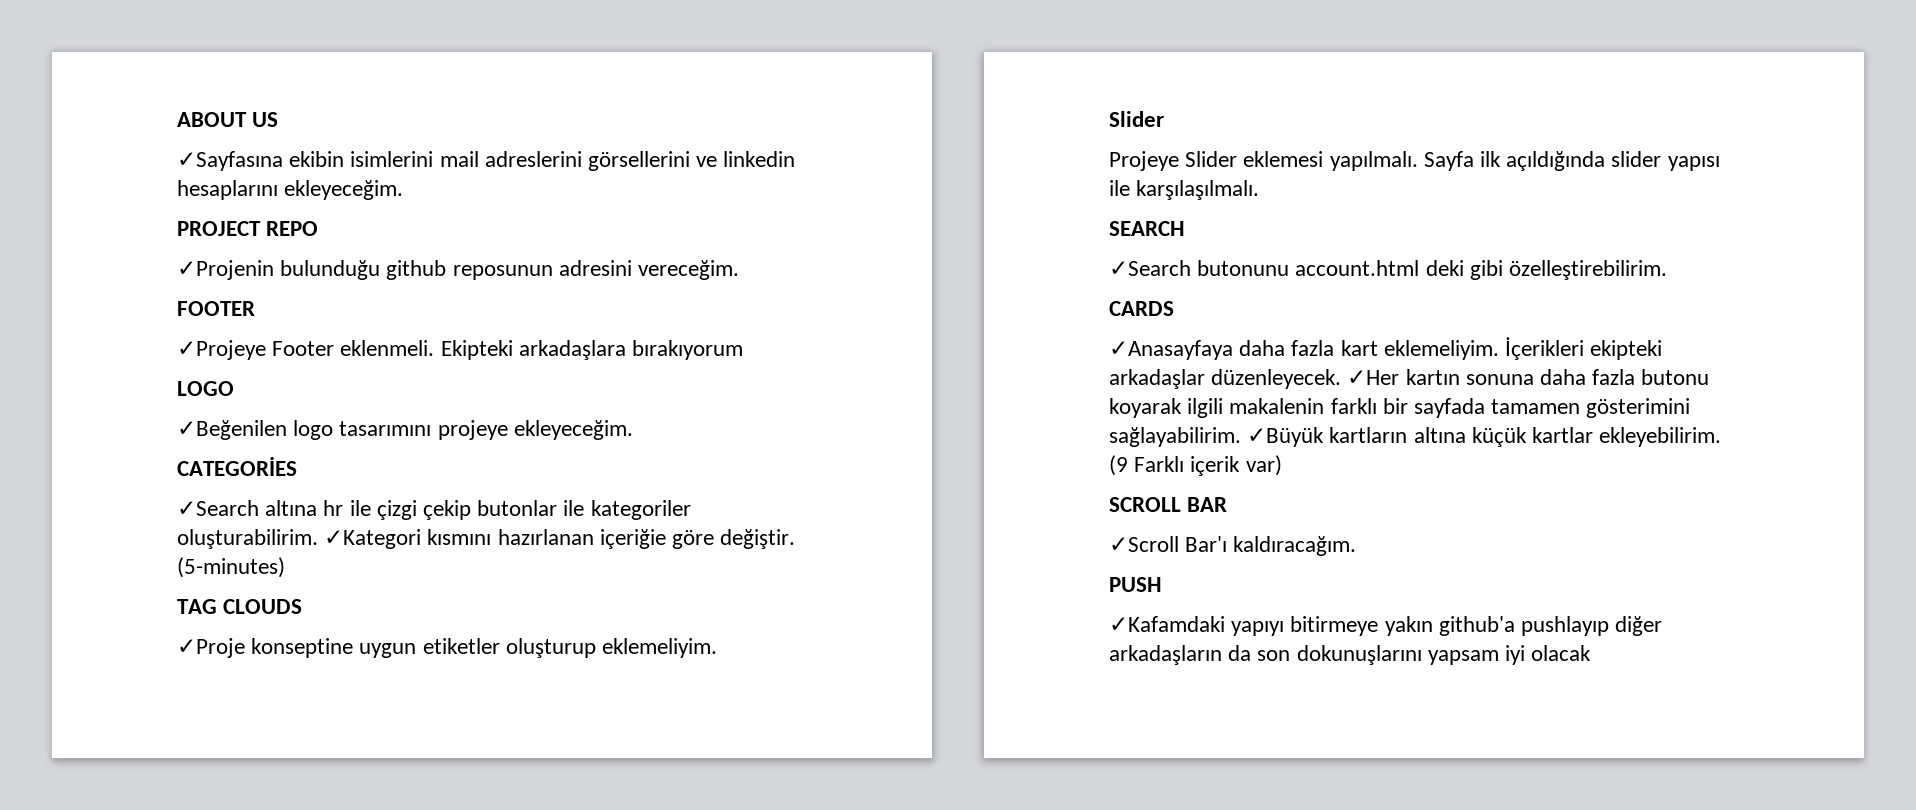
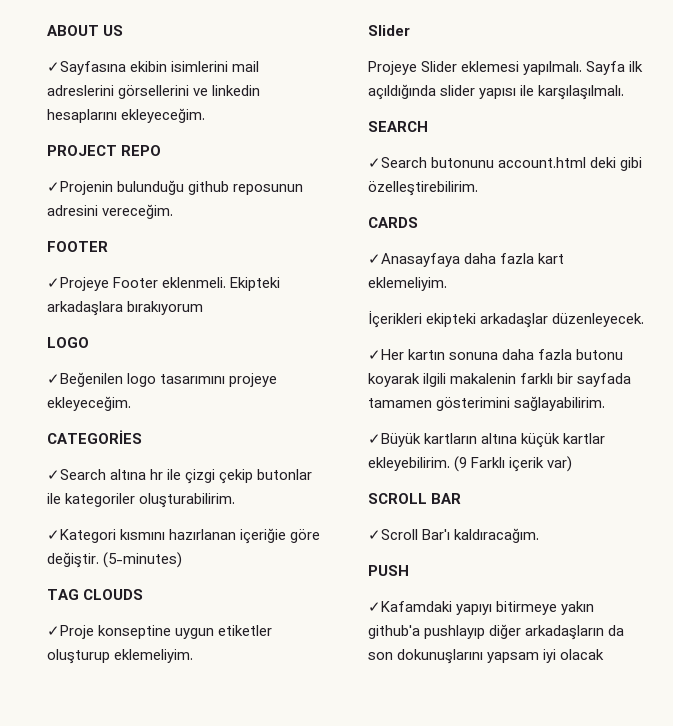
(318, 539) none -> (236, 500) //
(1499, 350) none -> (447, 284) //
(1342, 379) none -> (645, 320) //
(1241, 437) none -> (606, 403) //

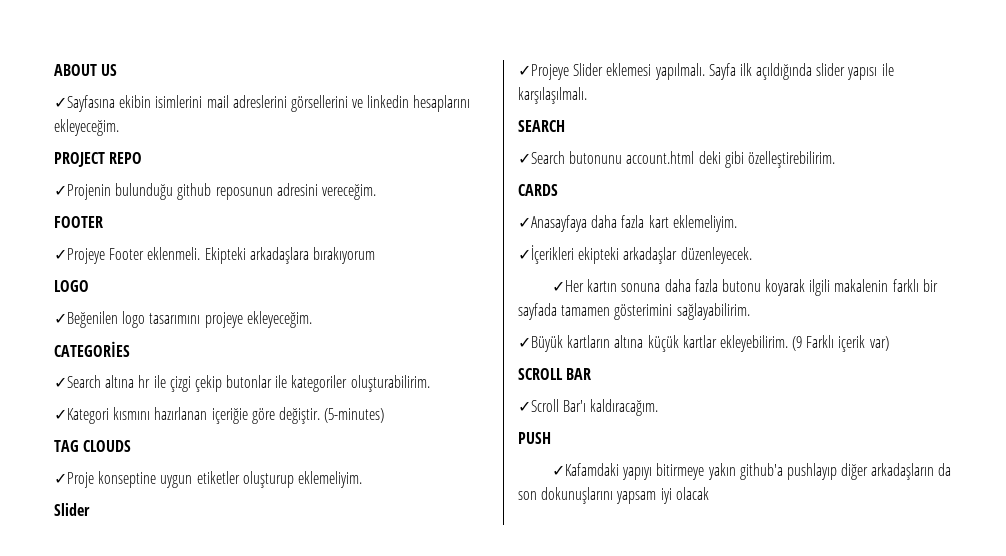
[368,61,417,75] Projeye -> [518,64,569,80] ✓Projeye
[368,310,422,328] İçerikleri -> [518,245,574,264] ✓İçerikleri

